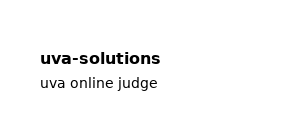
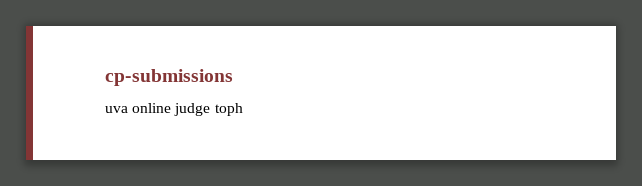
[40,52,161,64] uva-solutions -> [105,69,233,86] cp-submissions
(158, 84) none -> [214,103,243,116] toph

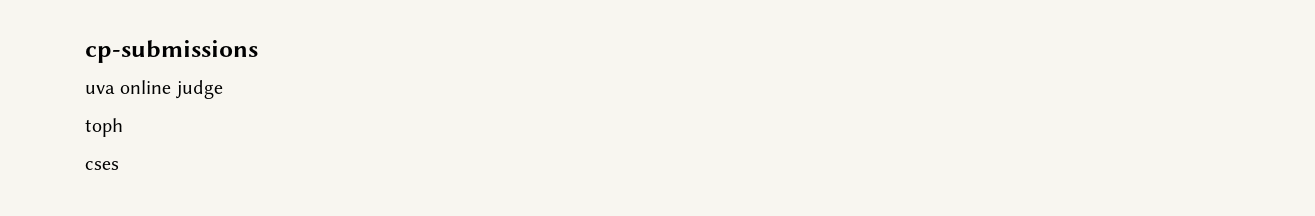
(211, 109) none -> (223, 89) //
(243, 109) none -> [85,161,119,170] // cses

